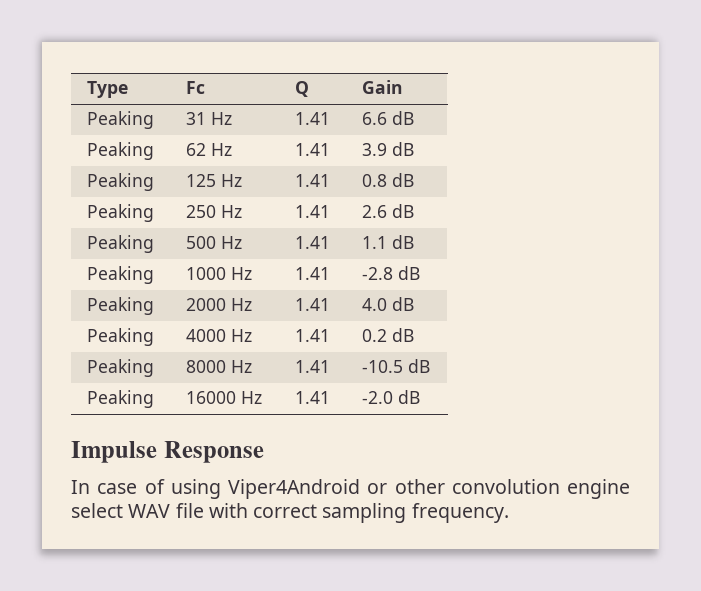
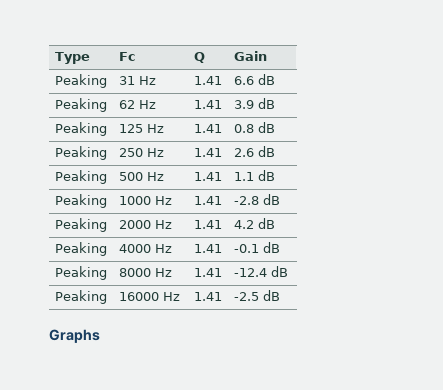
[361,298,387,311] 4.0 -> [233,220,254,229] 4.2
[361,329,387,342] 0.2 -> [233,244,259,253] -0.1
[361,360,403,373] -10.5 -> [233,268,267,277] -12.4
[361,390,420,404] [71,441,264,463] [71,479,630,499] [71,503,509,523] -2.0 dB // Impulse Response // In case of using Viper4Android or other convolution engine select WAV file with correct sampling frequency. -> [233,290,280,301] [49,329,100,343] -2.5 dB // Graphs

